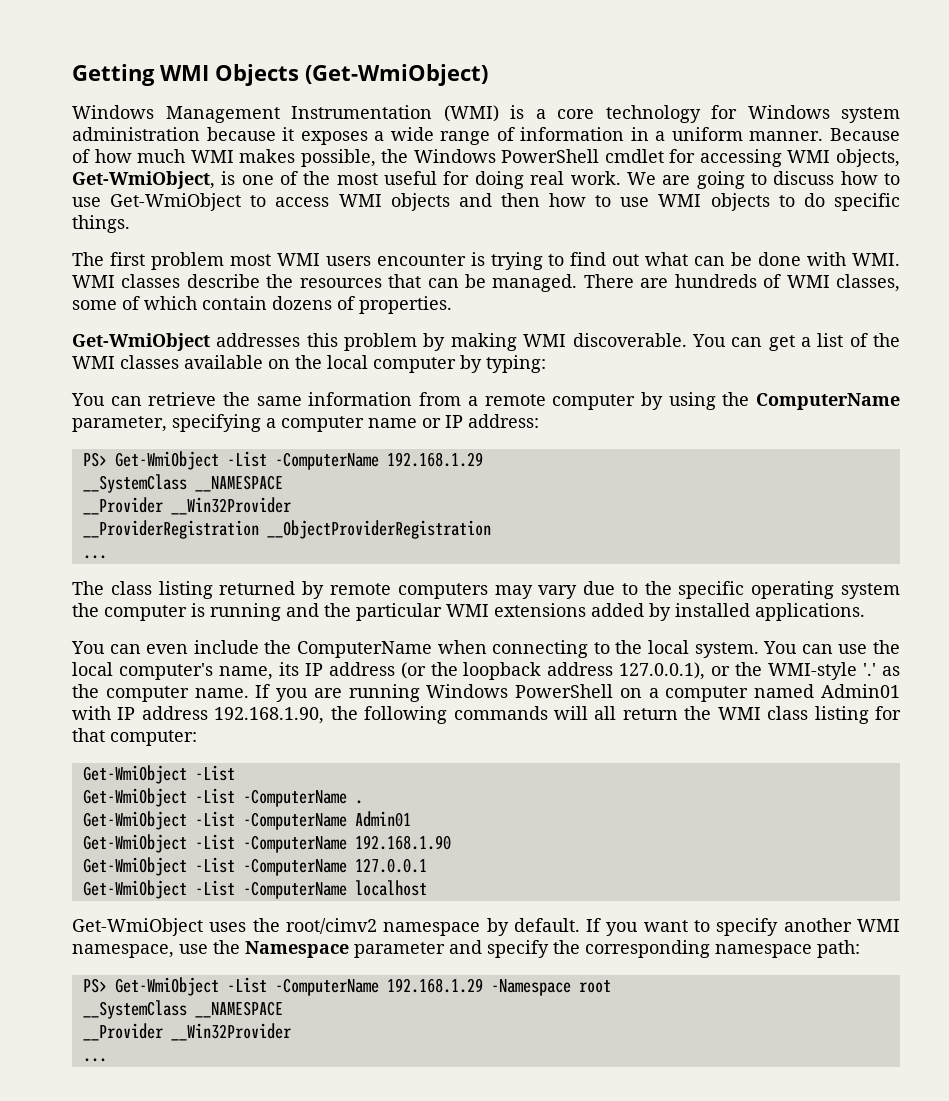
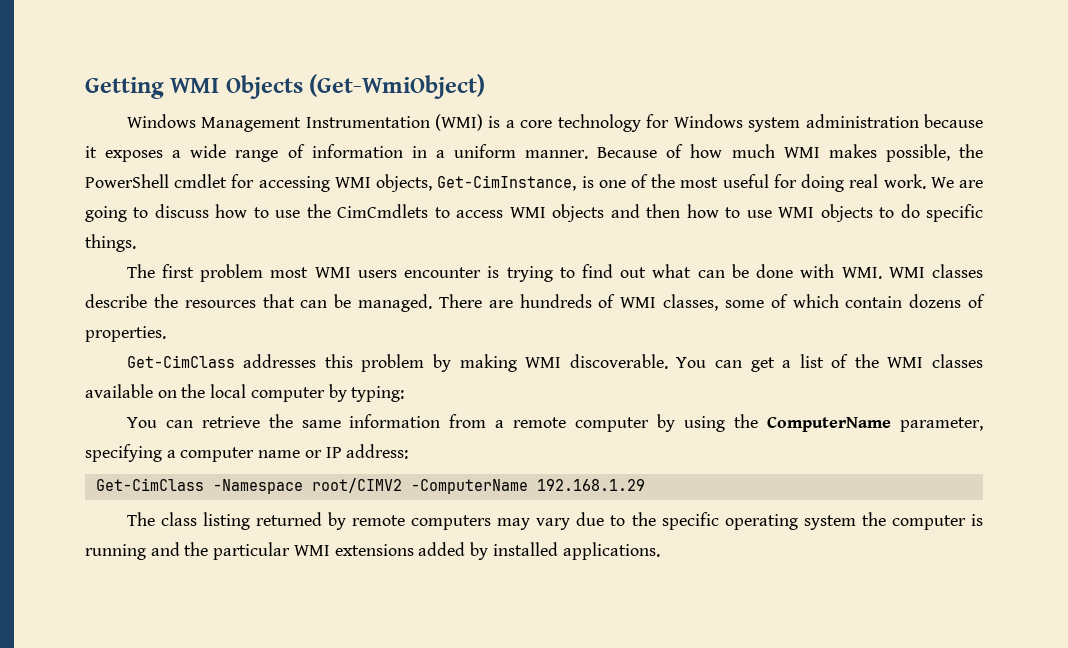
[413,149,496,163] Windows -> (983, 151) none
[72,171,215,189] Get-WmiObject, -> [437,175,577,191] Get-CimInstance,
[110,193,242,211] Get-WmiObject -> [306,204,429,218] the CimCmdlets
[72,333,210,351] Get-WmiObject -> [126,355,235,368] Get-CimClass
[82,451,483,470] [82,474,283,493] [82,497,291,515] [82,520,491,539] [82,555,107,559] PS> Get-WmiObject -List -ComputerName 192.168.1.29 // __SystemClass __NAMESPACE // __Provider __Win32Provider // __ProviderRegistration __ObjectProviderRegistration // ... -> [95,478,645,494] Get-CimClass -Namespace root/CIMV2 -ComputerName 192.168.1.29
[71,640,901,658] [72,662,900,680] [72,684,900,702] [72,706,902,724] [72,728,197,746] [82,765,235,784] [82,788,363,807] [82,811,411,830] [82,834,451,853] [82,857,427,876] [82,880,427,899] [72,918,900,936] [72,940,860,958] [82,977,611,996] [82,1000,283,1019] [82,1023,291,1041] [82,1058,107,1062] // You can even include the ComputerName when connecting to the local system. You can use the local computer's name, its IP address (or the loopback address 127.0.0.1), or the WMI-style '.' as the computer name. If you are running Windows PowerShell on a computer named Admin01 with IP address 192.168.1.90, the following commands will all return the WMI class listing for that computer: // Get-WmiObject -List // Get-WmiObject -List -ComputerName . // Get-WmiObject -List -ComputerName Admin01 // Get-WmiObject -List -ComputerName 192.168.1.90 // Get-WmiObject -List -ComputerName 127.0.0.1 // Get-WmiObject -List -ComputerName localhost // Get-WmiObject uses the root/cimv2 namespace by default. If you want to specify another WMI namespace, use the Namespace parameter and specify the corresponding namespace path: // PS> Get-WmiObject -List -ComputerName 192.168.1.29 -Namespace root // __SystemClass __NAMESPACE // __Provider __Win32Provider // ... -> (660, 551) none

